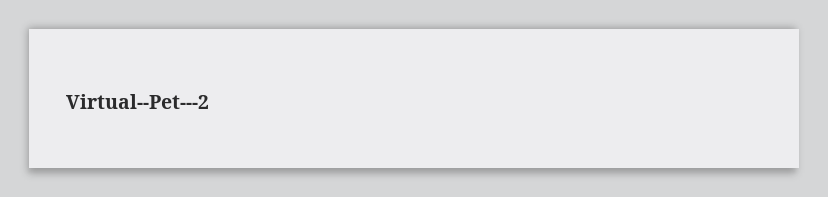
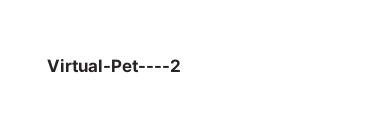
[66,94,209,109] Virtual--Pet---2 -> [47,58,181,73] Virtual-Pet----2

